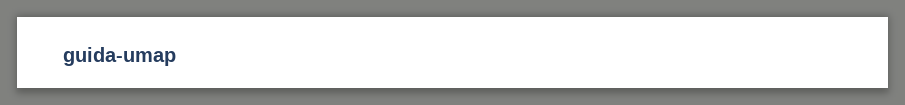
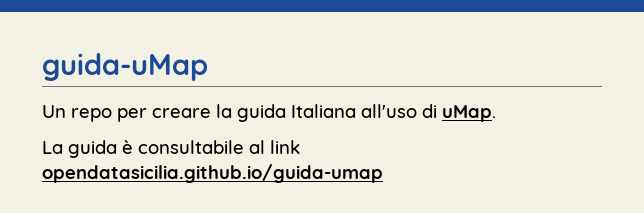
[63,47,176,66] guida-umap -> [42,53,208,81] [42,104,496,122] [42,140,300,158] [42,164,383,183] guida-uMap // Un repo per creare la guida Italiana all'uso di uMap. // La guida è consultabile al link opendatasicilia.github.io/guida-umap

